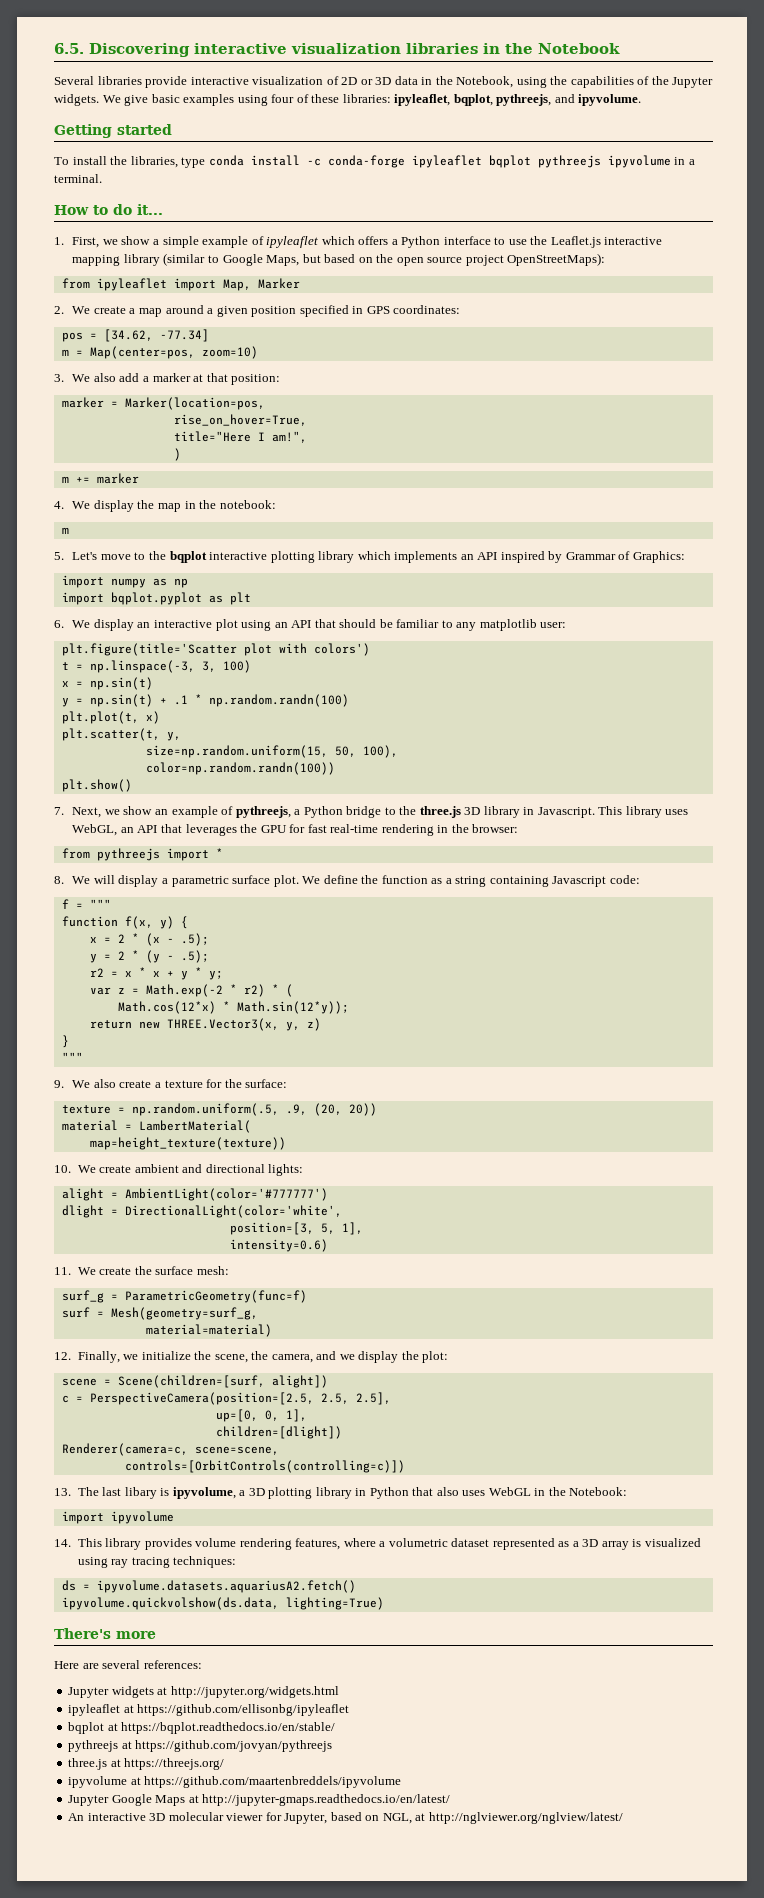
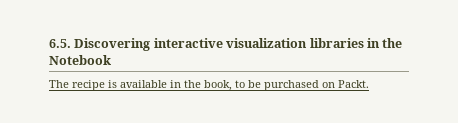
[54,76,714,88] [54,94,642,106] [54,124,172,138] [54,155,695,168] [54,174,102,183] [54,204,163,215] [54,236,663,248] [72,253,606,266] [61,278,300,291] [54,305,461,317] [61,329,209,342] [61,346,258,359] [54,373,281,385] [61,397,265,410] [173,414,307,426] [173,431,307,443] [173,448,181,461] [61,473,139,484] [54,500,276,512] [61,527,69,534] [54,551,685,563] [61,575,188,588] [61,592,251,605] [54,619,567,631] [61,643,370,656] [61,660,251,673] [61,677,153,690] [61,694,349,707] [61,711,160,724] [61,728,181,741] [145,745,398,758] [145,762,335,775] [61,779,132,792] [54,806,689,818] [72,824,519,836] [61,848,223,861] [54,875,640,887] [61,899,111,909] [61,916,188,929] [89,933,209,946] [89,950,209,963] [89,967,223,980] [89,984,293,997] [117,1001,349,1014] [89,1018,321,1031] [61,1035,69,1048] [61,1052,83,1062] [54,1079,288,1088] [61,1103,377,1116] [61,1120,251,1133] [89,1137,286,1150] [54,1164,304,1176] [61,1188,328,1201] [61,1205,342,1218] [229,1222,363,1235] [229,1239,328,1252] [54,1266,229,1275] [61,1290,307,1303] [61,1307,258,1320] [145,1324,272,1337] [54,1351,449,1363] [61,1375,328,1388] [61,1392,391,1405] [215,1409,307,1422] [215,1426,342,1439] [61,1443,279,1456] [124,1460,405,1473] [54,1487,628,1499] [61,1511,174,1524] [54,1538,701,1550] [77,1556,237,1568] [61,1580,356,1593] [61,1597,384,1610] [54,1628,156,1639] [54,1660,202,1669] [68,1686,339,1698] [68,1704,350,1716] [68,1722,336,1734] [68,1740,333,1752] [68,1758,225,1770] [68,1776,402,1788] [68,1794,451,1806] [68,1812,623,1824] Several libraries provide interactive visualization of 2D or 3D data in the Notebook, using the capabilities of the Jupyter widgets. We give basic examples using four of these libraries: ipyleaflet, bqplot, pythreejs, and ipyvolume. // Getting started // To install the libraries, type conda install -c conda-forge ipyleaflet bqplot pythreejs ipyvolume in a terminal. // How to do it... // 1. First, we show a simple example of ipyleaflet which offers a Python interface to use the Leaflet.js interactive mapping library (similar to Google Maps, but based on the open source project OpenStreetMaps): // from ipyleaflet import Map, Marker // 2. We create a map around a given position specified in GPS coordinates: // pos = [34.62, -77.34] // m = Map(center=pos, zoom=10) // 3. We also add a marker at that position: // marker = Marker(location=pos, // rise_on_hover=True, // title="Here I am!", // ) // m += marker // 4. We display the map in the notebook: // m // 5. Let's move to the bqplot interactive plotting library which implements an API inspired by Grammar of Graphics: // import numpy as np // import bqplot.pyplot as plt // 6. We display an interactive plot using an API that should be familiar to any matplotlib user: // plt.figure(title='Scatter plot with colors') // t = np.linspace(-3, 3, 100) // x = np.sin(t) // y = np.sin(t) + .1 * np.random.randn(100) // plt.plot(t, x) // plt.scatter(t, y, // size=np.random.uniform(15, 50, 100), // color=np.random.randn(100)) // plt.show() // 7. Next, we show an example of pythreejs, a Python bridge to the three.js 3D library in Javascript. This library uses WebGL, an API that leverages the GPU for fast real-time rendering in the browser: // from pythreejs import * // 8. We will display a parametric surface plot. We define the function as a string containing Javascript code: // f = """ // function f(x, y) { // x = 2 * (x - .5); // y = 2 * (y - .5); // r2 = x * x + y * y; // var z = Math.exp(-2 * r2) * ( // Math.cos(12*x) * Math.sin(12*y)); // return new THREE.Vector3(x, y, z) // } // """ // 9. We also create a texture for the surface: // texture = np.random.uniform(.5, .9, (20, 20)) // material = LambertMaterial( // map=height_texture(texture)) // 10. We create ambient and directional lights: // alight = AmbientLight(color='#777777') // dlight = DirectionalLight(color='white', // position=[3, 5, 1], // intensity=0.6) // 11. We create the surface mesh: // surf_g = ParametricGeometry(func=f) // surf = Mesh(geometry=surf_g, // material=material) // 12. Finally, we initialize the scene, the camera, and we display the plot: // scene = Scene(children=[surf, alight]) // c = PerspectiveCamera(position=[2.5, 2.5, 2.5], // up=[0, 0, 1], // children=[dlight]) // Renderer(camera=c, scene=scene, // controls=[OrbitControls(controlling=c)]) // 13. The last libary is ipyvolume, a 3D plotting library in Python that also uses WebGL in the Notebook: // import ipyvolume // 14. This library provides volume rendering features, where a volumetric dataset represented as a 3D array is visualized using ray tracing techniques: // ds = ipyvolume.datasets.aquariusA2.fetch() // ipyvolume.quickvolshow(ds.data, lighting=True) // There's more // Here are several references: // Jupyter widgets at http://jupyter.org/widgets.html // ipyleaflet at https://github.com/ellisonbg/ipyleaflet // bqplot at https://bqplot.readthedocs.io/en/stable/ // pythreejs at https://github.com/jovyan/pythreejs // three.js at https://threejs.org/ // ipyvolume at https://github.com/maartenbreddels/ipyvolume // Jupyter Google Maps at http://jupyter-gmaps.readthedocs.io/en/latest/ // An interactive 3D molecular viewer for Jupyter, based on NGL, at http://nglviewer.org/nglview/latest/ -> [49,80,369,91] The recipe is available in the book, to be purchased on Packt.

